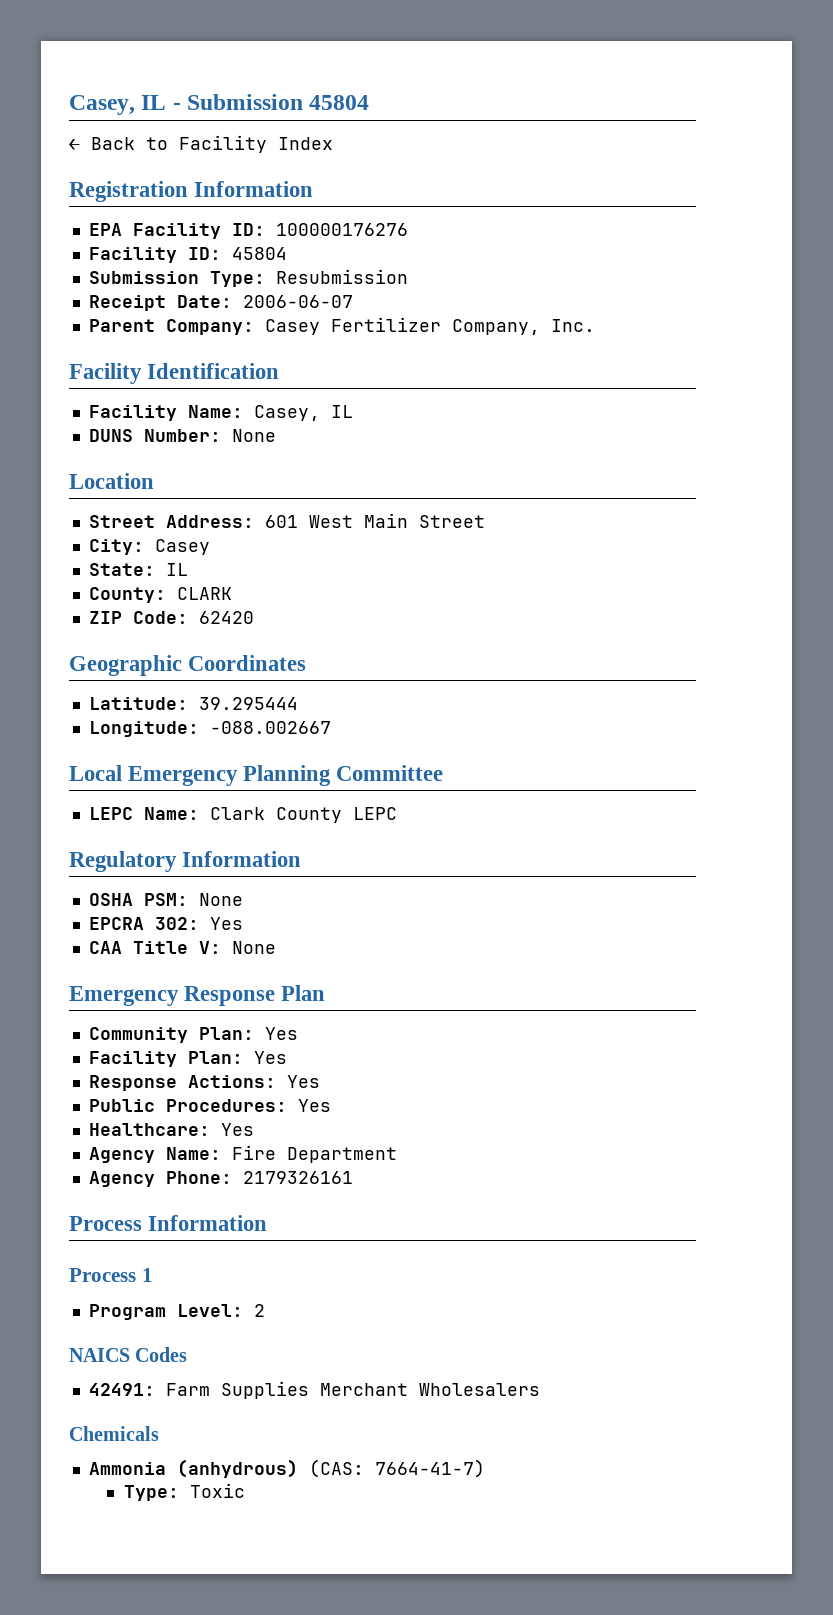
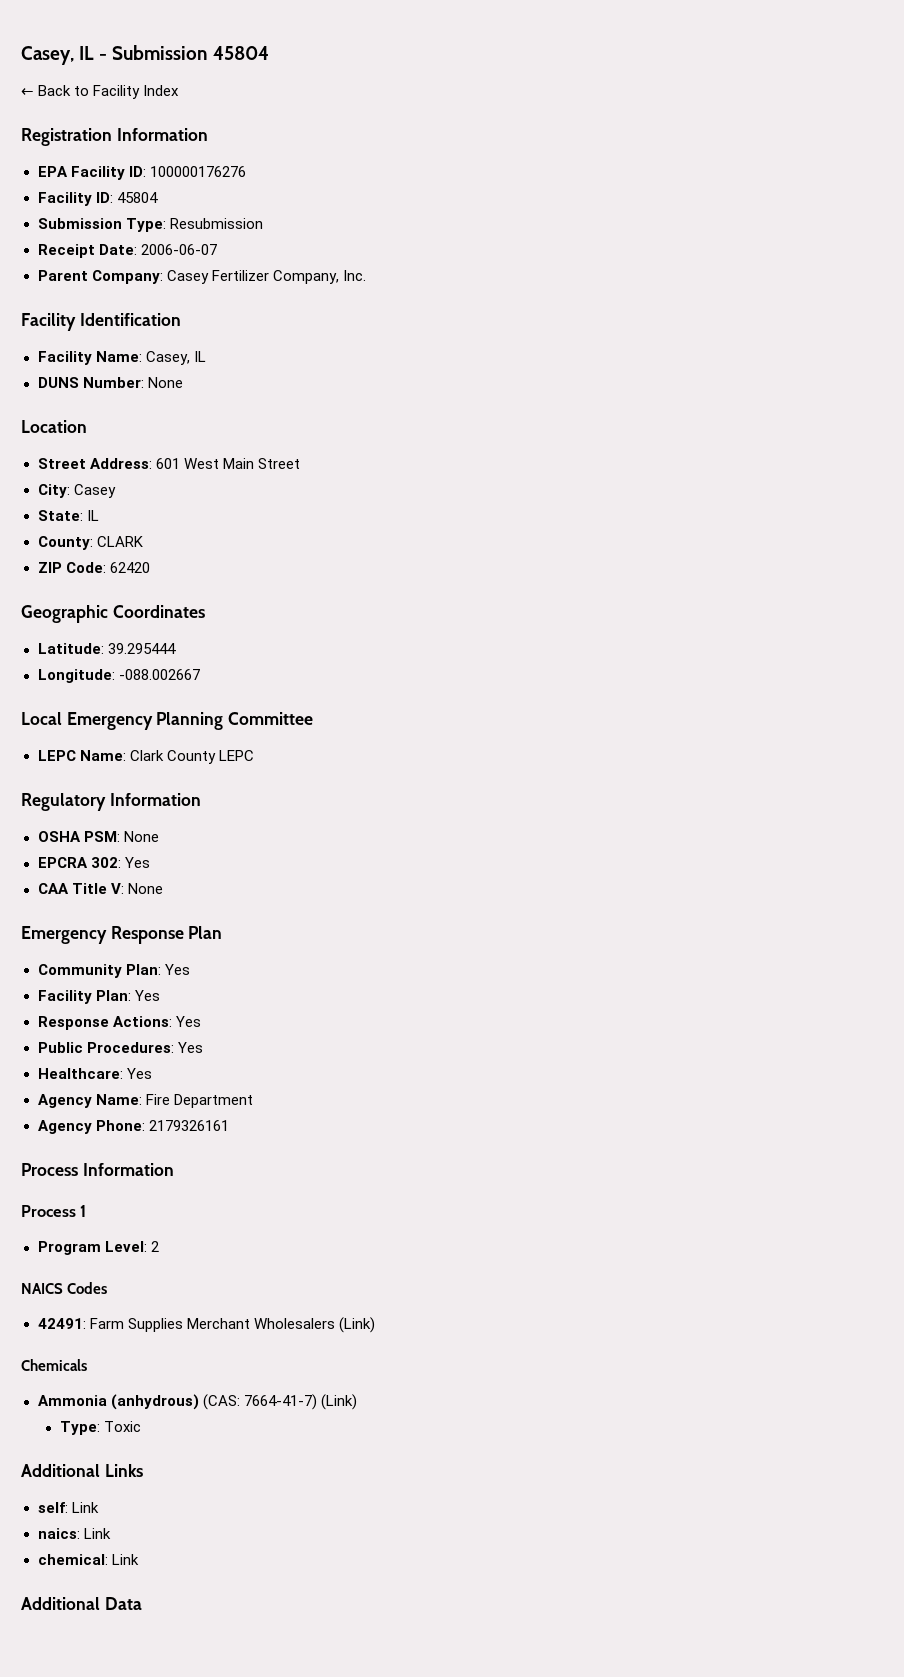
(540, 1389) none -> [338,1317,375,1333] (Link)
(485, 1468) none -> [320,1394,357,1410] (Link)
(245, 1490) none -> [21,1464,143,1477] [37,1502,99,1513] [37,1528,111,1539] [37,1554,139,1565] [21,1597,142,1610] // Additional Links // self: Link // naics: Link // chemical: Link // Additional Data

